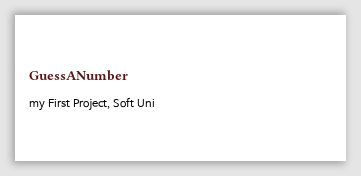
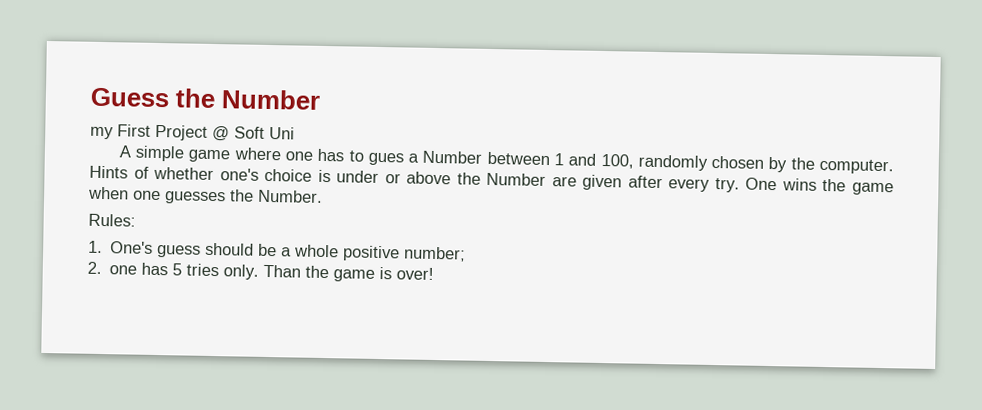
[29,70,128,81] GuessANumber -> [90,87,322,110] Guess the Number
[72,98,110,111] Project, -> [155,124,230,142] Project @
(155, 103) none -> [118,145,895,175] [89,165,894,196] [88,186,323,205] [88,213,136,227] [88,240,467,262] [87,261,435,282] // A simple game where one has to gues a Number between 1 and 100, randomly chosen by the computer. Hints of whether one's choice is under or above the Number are given after every try. One wins the game when one guesses the Number. // Rules: // 1. One's guess should be a whole positive number; // 2. one has 5 tries only. Than the game is over!

